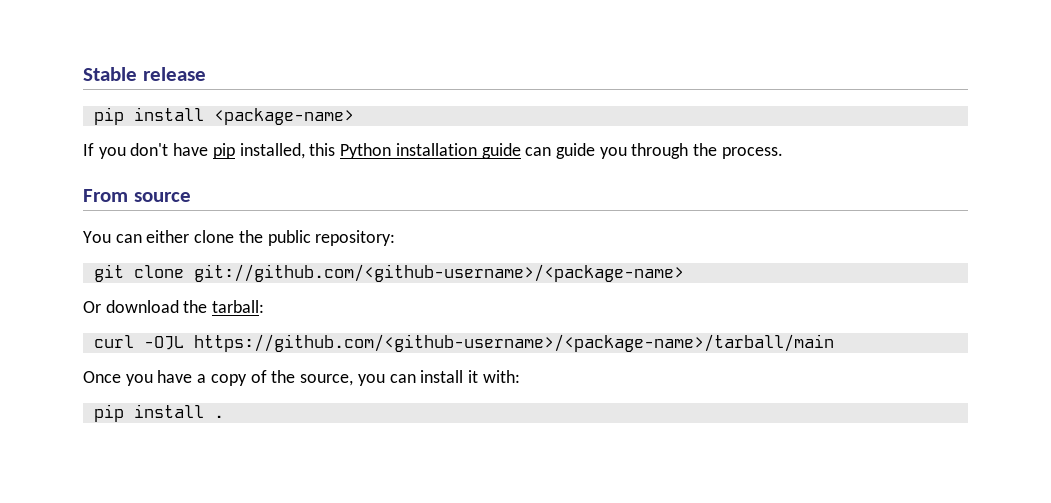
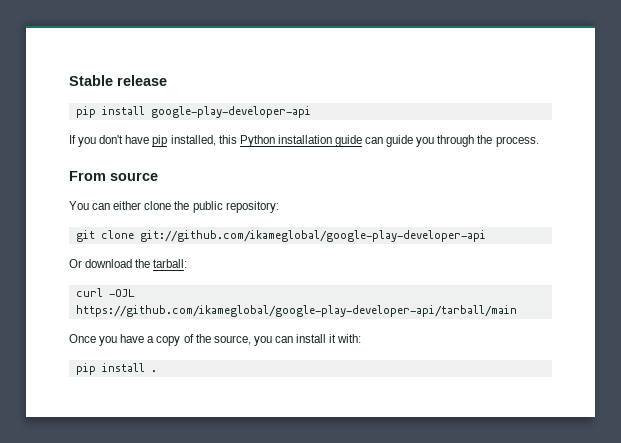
[213,108,354,125] <package-name> -> [150,106,311,118] google-play-developer-api
[193,264,684,282] git://github.com/<github-username>/<package-name> -> [139,230,486,242] git://github.com/ikameglobal/google-play-developer-api
[193,334,834,352] https://github.com/<github-username>/<package-name>/tarball/main -> [75,305,517,317] https://github.com/ikameglobal/google-play-developer-api/tarball/main

